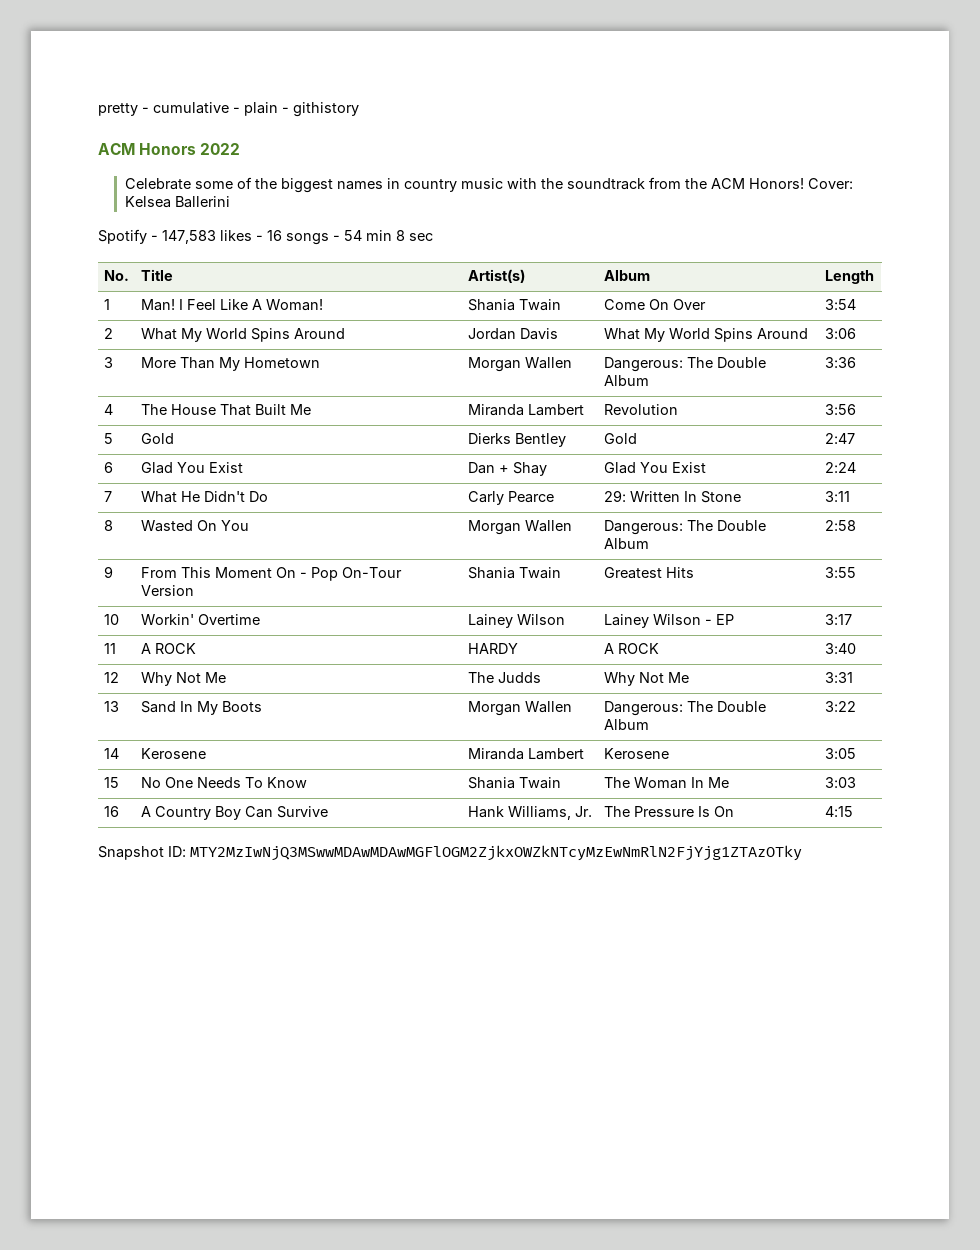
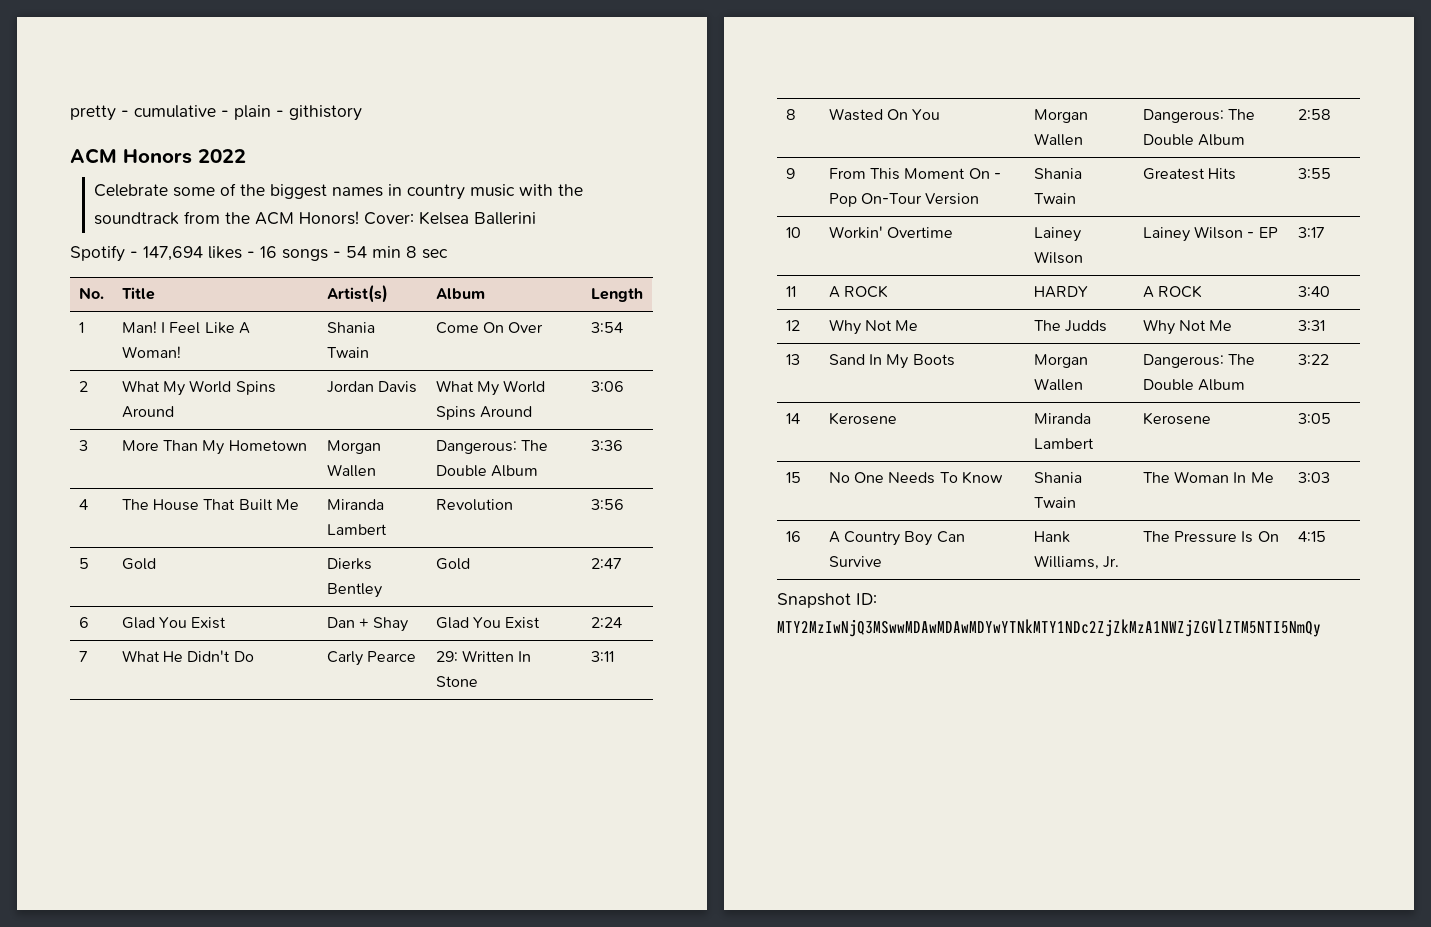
[162,230,216,244] 147,583 -> [143,246,203,261] 147,694
[190,845,802,861] MTY2MzIwNjQ3MSwwMDAwMDAwMGFlOGM2ZjkxOWZkNTcyMzEwNmRlN2FjYjg1ZTAzOTky -> [777,619,1321,637] MTY2MzIwNjQ3MSwwMDAwMDAwMDYwYTNkMTY1NDc2ZjZkMzA1NWZjZGVlZTM5NTI5NmQy

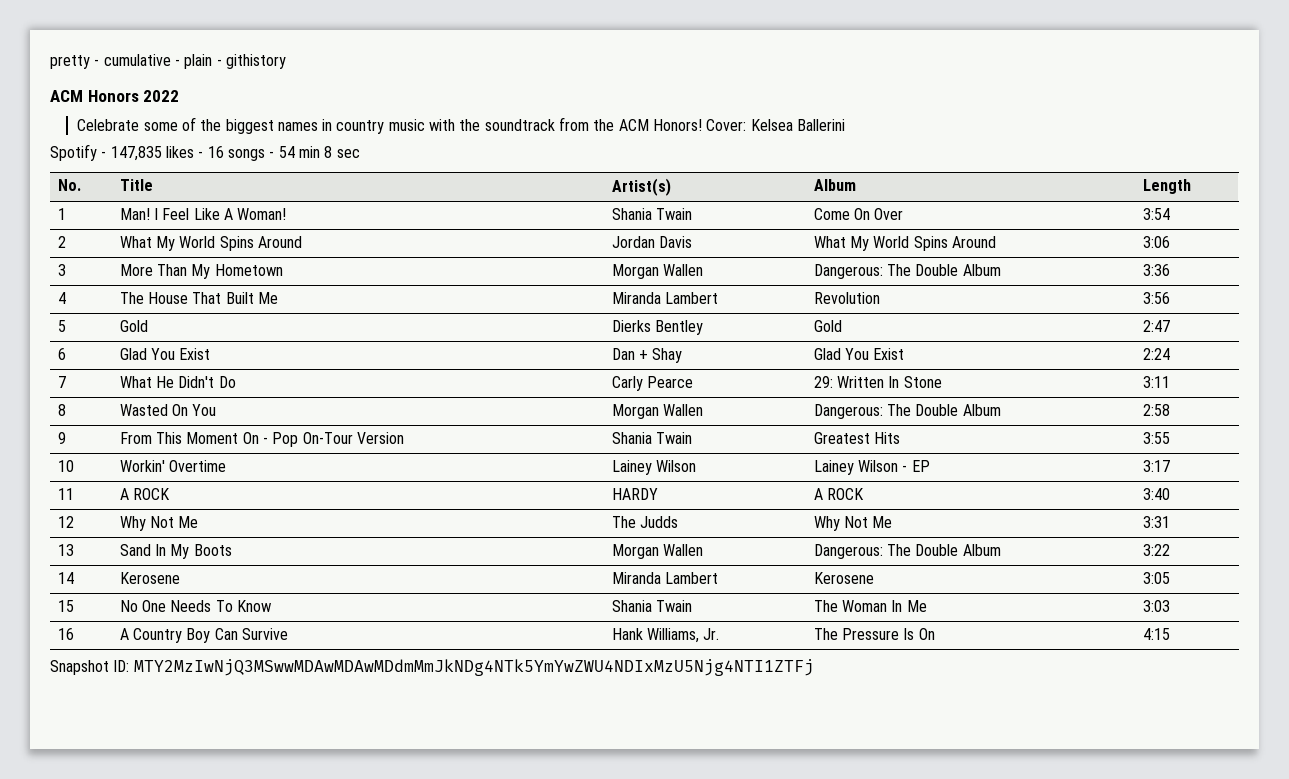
[143,246,203,261] 147,694 -> [110,146,162,161] 147,835
[777,619,1321,637] MTY2MzIwNjQ3MSwwMDAwMDAwMDYwYTNkMTY1NDc2ZjZkMzA1NWZjZGVlZTM5NTI5NmQy -> [133,659,814,676] MTY2MzIwNjQ3MSwwMDAwMDAwMDdmMmJkNDg4NTk5YmYwZWU4NDIxMzU5Njg4NTI1ZTFj

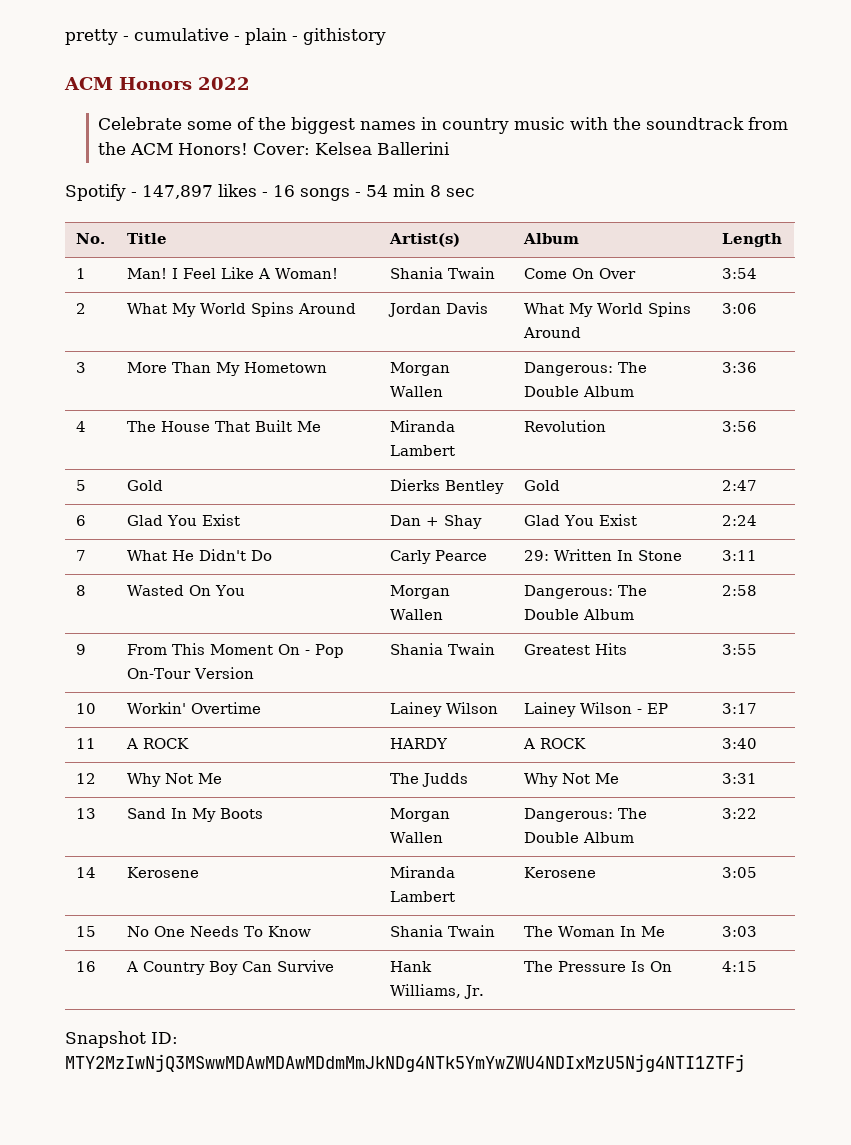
[110,146,162,161] 147,835 -> [142,185,213,199] 147,897

